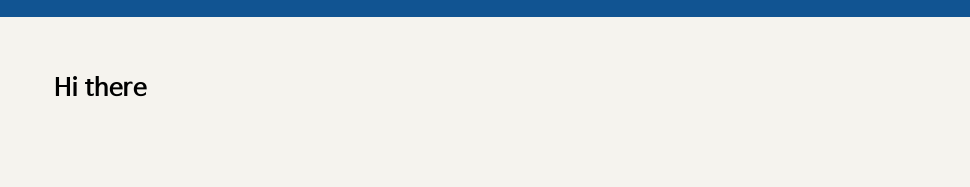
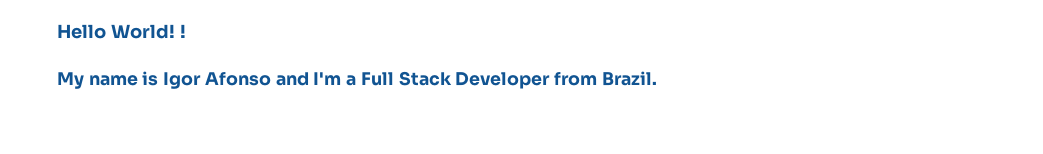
[54,76,147,97] Hi there -> [57,24,186,39] [57,71,657,89] Hello World! ! // My name is Igor Afonso and I'm a Full Stack Developer from Brazil.

